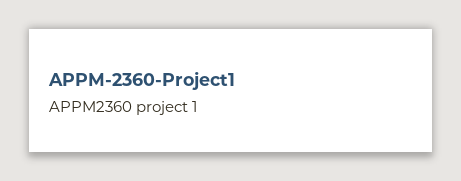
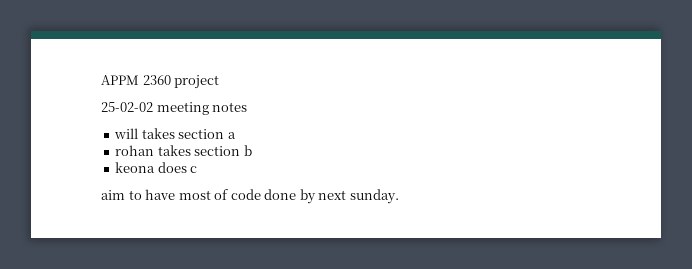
[48,71,235,90] [49,101,198,115] APPM-2360-Project1 // APPM2360 project 1 -> [101,75,220,89] [101,102,248,115] [114,128,236,139] [115,145,252,156] [115,162,198,173] [101,189,399,204] APPM 2360 project // 25-02-02 meeting notes // will takes section a // rohan takes section b // keona does c // aim to have most of code done by next sunday.

